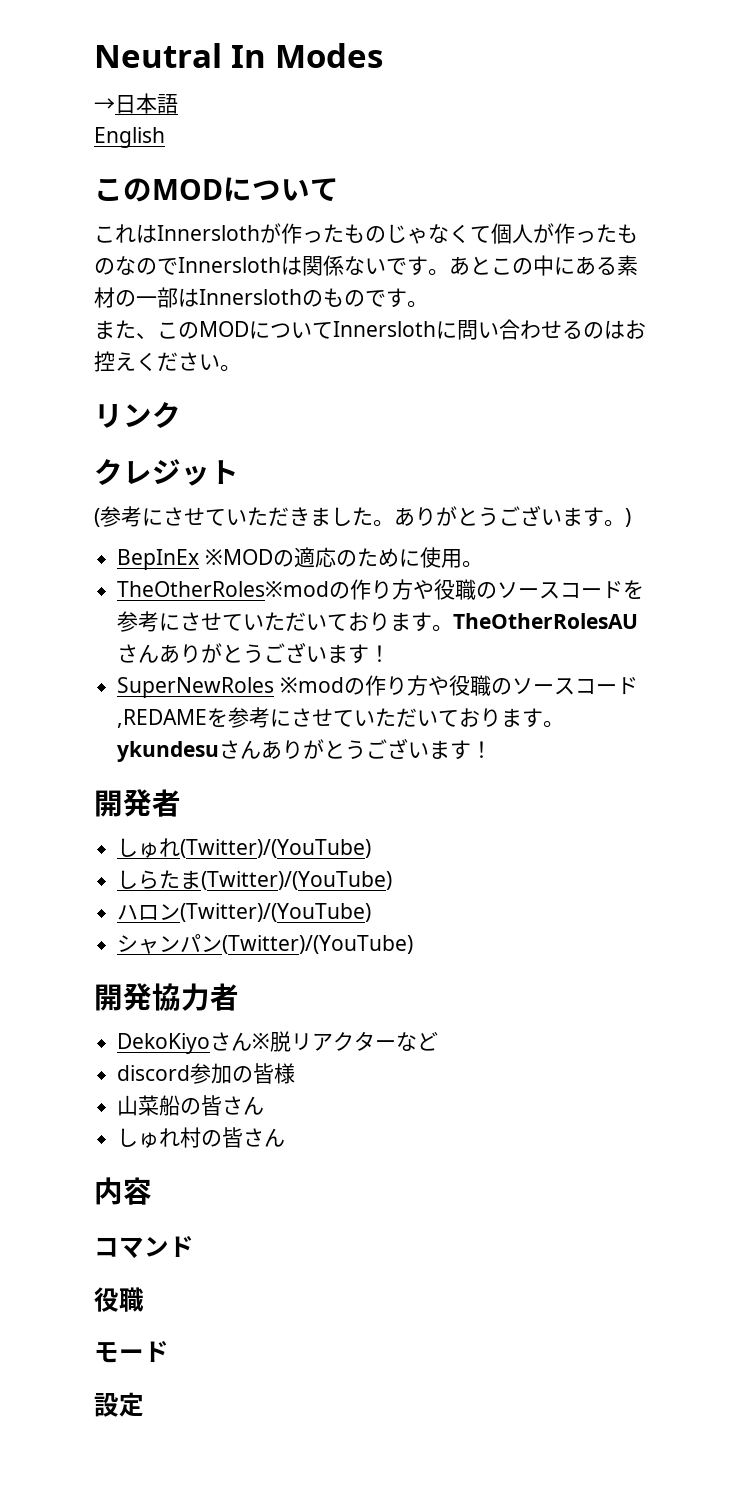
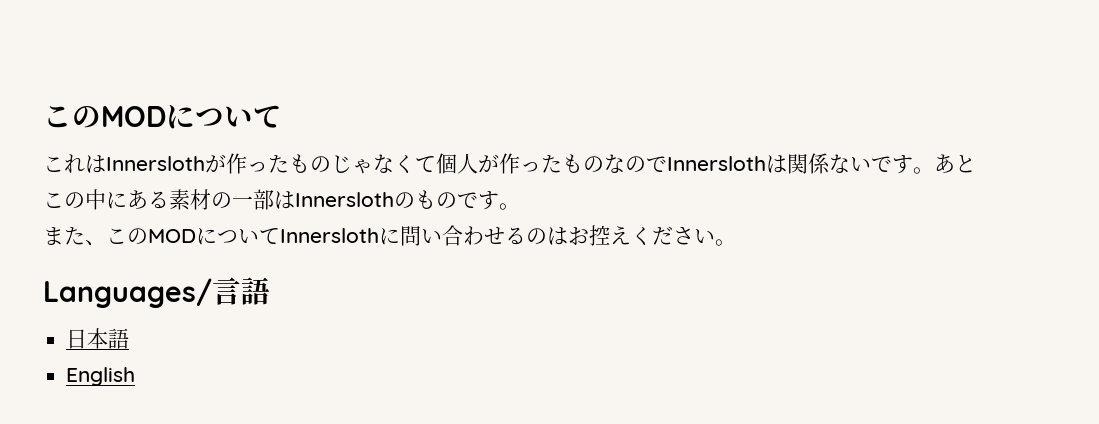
[94,43,383,68] [94,93,178,114] [94,127,165,148] Neutral In Modes // →日本語 // English // -> (43, 117) none
[94,402,181,428] [94,459,239,486] [94,505,631,527] [117,547,483,570] [117,579,645,600] [117,611,639,632] [117,642,391,664] [117,675,638,698] [117,707,565,728] [117,738,493,762] [94,789,181,817] [117,838,372,858] [117,870,393,890] [117,903,372,922] [117,934,414,954] [94,983,239,1011] [117,1031,439,1054] [117,1063,296,1084] [117,1095,265,1116] [117,1127,286,1148] [94,1177,152,1205] [94,1236,194,1259] [94,1287,144,1312] [94,1341,169,1363] [94,1392,144,1417] リンク // クレジット // (参考にさせていただきました。ありがとうございます。) // BepInEx ※MODの適応のために使用。 // TheOtherRoles※modの作り方や役職のソースコードを参考にさせていただいております。TheOtherRolesAUさんありがとうございます！ // SuperNewRoles ※modの作り方や役職のソースコード,REDAMEを参考にさせていただいております。ykundesuさんありがとうございます！ // 開発者 // しゅれ(Twitter)/(YouTube) // しらたま(Twitter)/(YouTube) // ハロン(Twitter)/(YouTube) // シャンパン(Twitter)/(YouTube) // 開発協力者 // DekoKiyoさん※脱リアクターなど // discord参加の皆様 // 山菜船の皆さん // しゅれ村の皆さん // 内容 // コマンド // 役職 // モード // 設定 -> [43,277,270,308] [66,328,130,349] [66,367,136,386] Languages/言語 // 日本語 // English

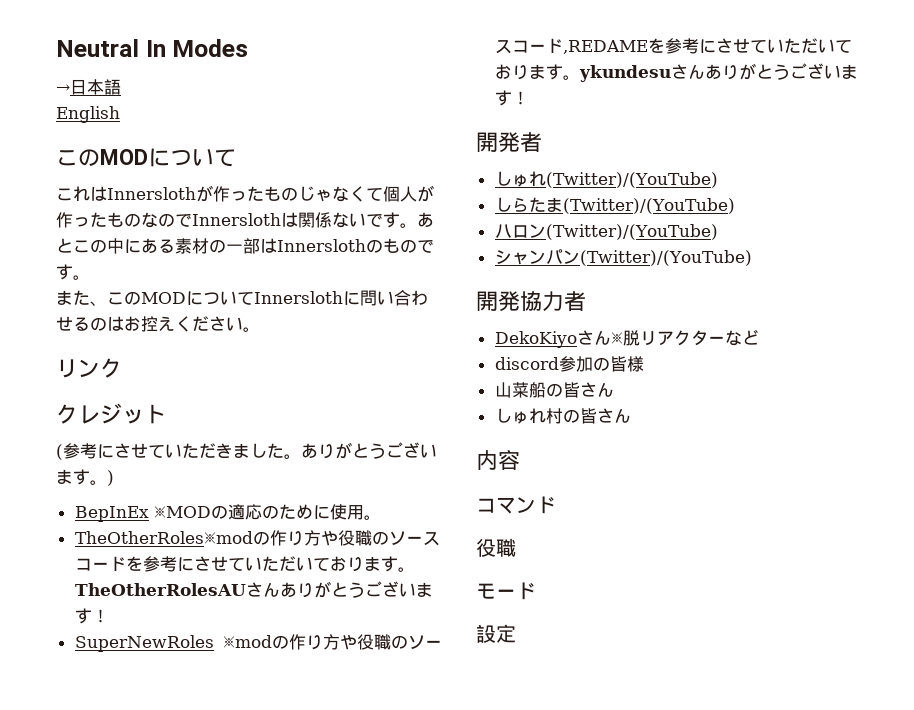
(43, 117) none -> [56,39,249,57] [56,79,121,95] [56,106,120,123] Neutral In Modes // →日本語 // English //
[43,277,270,308] [66,328,130,349] [66,367,136,386] Languages/言語 // 日本語 // English -> [56,358,122,378] [56,403,166,424] [56,442,437,460] [56,469,114,486] [74,504,381,522] [74,530,440,546] [74,556,415,572] [74,581,433,598] [74,608,109,624] [74,634,442,652] [494,38,852,54] [494,63,858,82] [494,90,529,106] [476,132,542,153] [494,171,718,188] [494,197,735,214] [494,224,718,240] [494,249,752,266] [476,291,586,312] [494,329,759,348] [494,356,644,372] [494,382,614,398] [494,408,631,424] [476,450,520,470] [476,496,556,514] [476,538,516,557] [476,582,536,600] [476,624,516,643] リンク // クレジット // (参考にさせていただきました。ありがとうございます。) // BepInEx ※MODの適応のために使用。 // TheOtherRoles※modの作り方や役職のソースコードを参考にさせていただいております。TheOtherRolesAUさんありがとうございます！ // SuperNewRoles ※modの作り方や役職のソースコード,REDAMEを参考にさせていただいております。ykundesuさんありがとうございます！ // 開発者 // しゅれ(Twitter)/(YouTube) // しらたま(Twitter)/(YouTube) // ハロン(Twitter)/(YouTube) // シャンパン(Twitter)/(YouTube) // 開発協力者 // DekoKiyoさん※脱リアクターなど // discord参加の皆様 // 山菜船の皆さん // しゅれ村の皆さん // 内容 // コマンド // 役職 // モード // 設定

